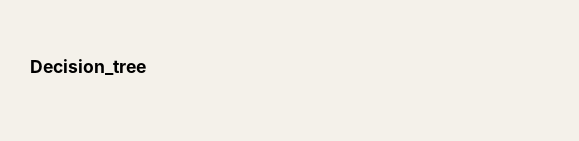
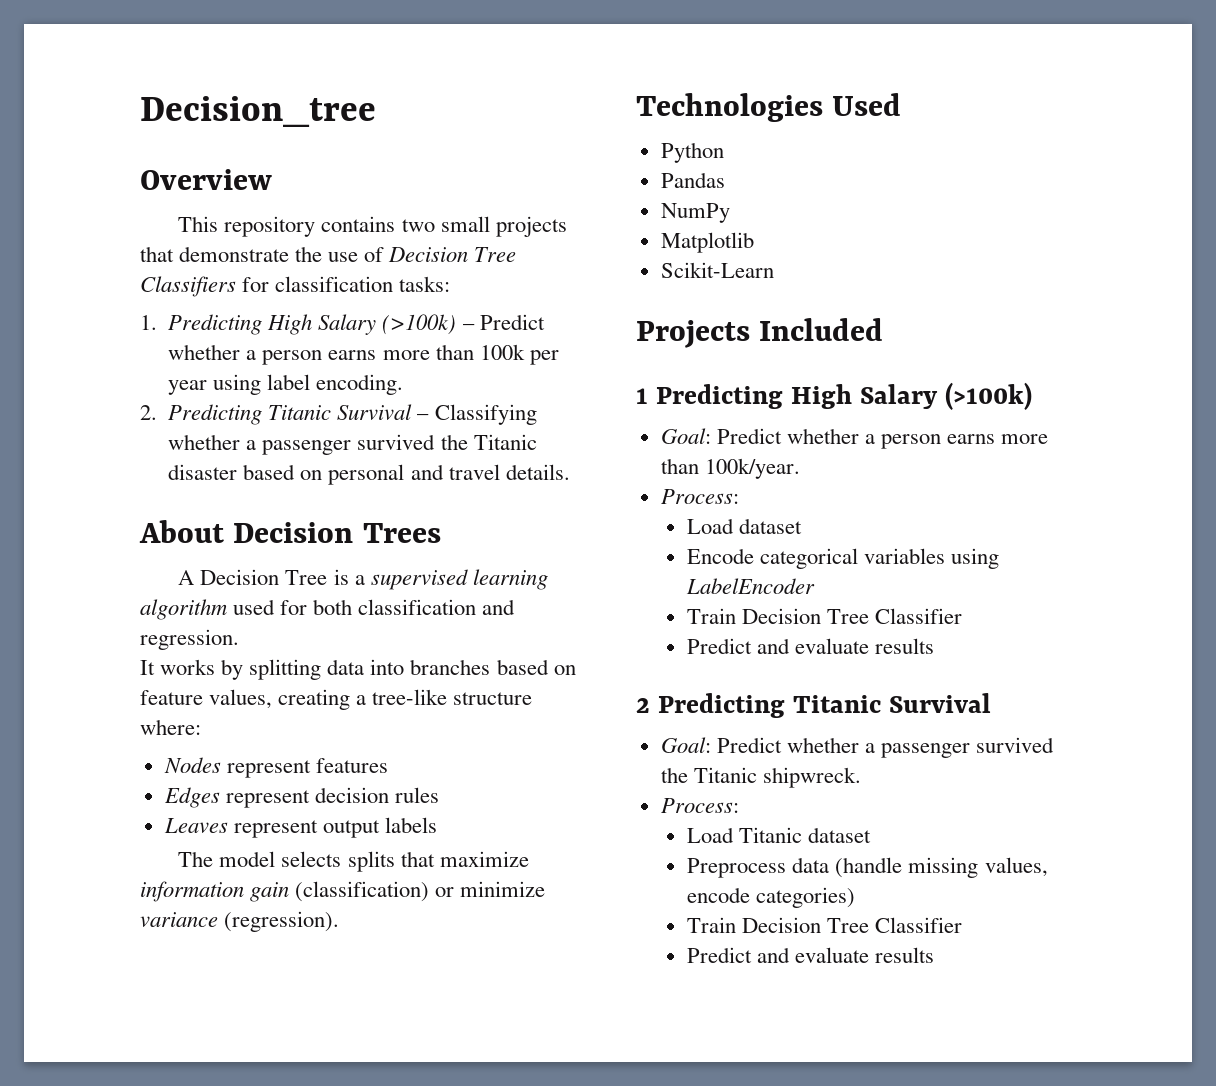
(146, 67) none -> [140,169,272,190] [178,216,567,237] [140,246,517,262] [140,276,451,297] [140,314,545,335] [168,344,559,365] [168,374,404,395] [140,404,537,425] [168,434,537,455] [168,464,570,485] [139,520,441,543] [178,569,548,590] [140,599,516,620] [140,629,239,650] [140,659,576,680] [140,689,533,710] [140,719,201,735] [163,757,388,778] [163,787,439,808] [163,817,437,838] [178,851,529,872] [140,881,546,902] [140,911,340,932] [636,93,902,122] [660,142,724,163] [660,172,725,188] [660,203,730,223] [660,232,754,253] [660,262,774,278] [636,318,884,348] [636,382,1033,410] [660,428,1049,449] [660,458,800,479] [660,489,739,504] [687,518,803,534] [687,548,1000,569] [686,578,816,594] [687,608,963,624] [687,638,935,654] [636,693,992,718] [660,737,1055,758] [660,767,861,788] [660,798,739,813] [687,827,872,843] [687,857,1048,878] [687,887,856,908] [687,917,963,933] [687,947,935,963] // Overview // This repository contains two small projects that demonstrate the use of Decision Tree Classifiers for classification tasks: // 1. Predicting High Salary (>100k) – Predict whether a person earns more than 100k per year using label encoding. // 2. Predicting Titanic Survival – Classifying whether a passenger survived the Titanic disaster based on personal and travel details. // About Decision Trees // A Decision Tree is a supervised learning algorithm used for both classification and regression. // It works by splitting data into branches based on feature values, creating a tree-like structure where: // Nodes represent features // Edges represent decision rules // Leaves represent output labels // The model selects splits that maximize information gain (classification) or minimize variance (regression). // Technologies Used // Python // Pandas // NumPy // Matplotlib // Scikit-Learn // Projects Included // 1 Predicting High Salary (>100k) // Goal: Predict whether a person earns more than 100k/year. // Process: // Load dataset // Encode categorical variables using LabelEncoder // Train Decision Tree Classifier // Predict and evaluate results // 2 Predicting Titanic Survival // Goal: Predict whether a passenger survived the Titanic shipwreck. // Process: // Load Titanic dataset // Preprocess data (handle missing values, encode categories) // Train Decision Tree Classifier // Predict and evaluate results

